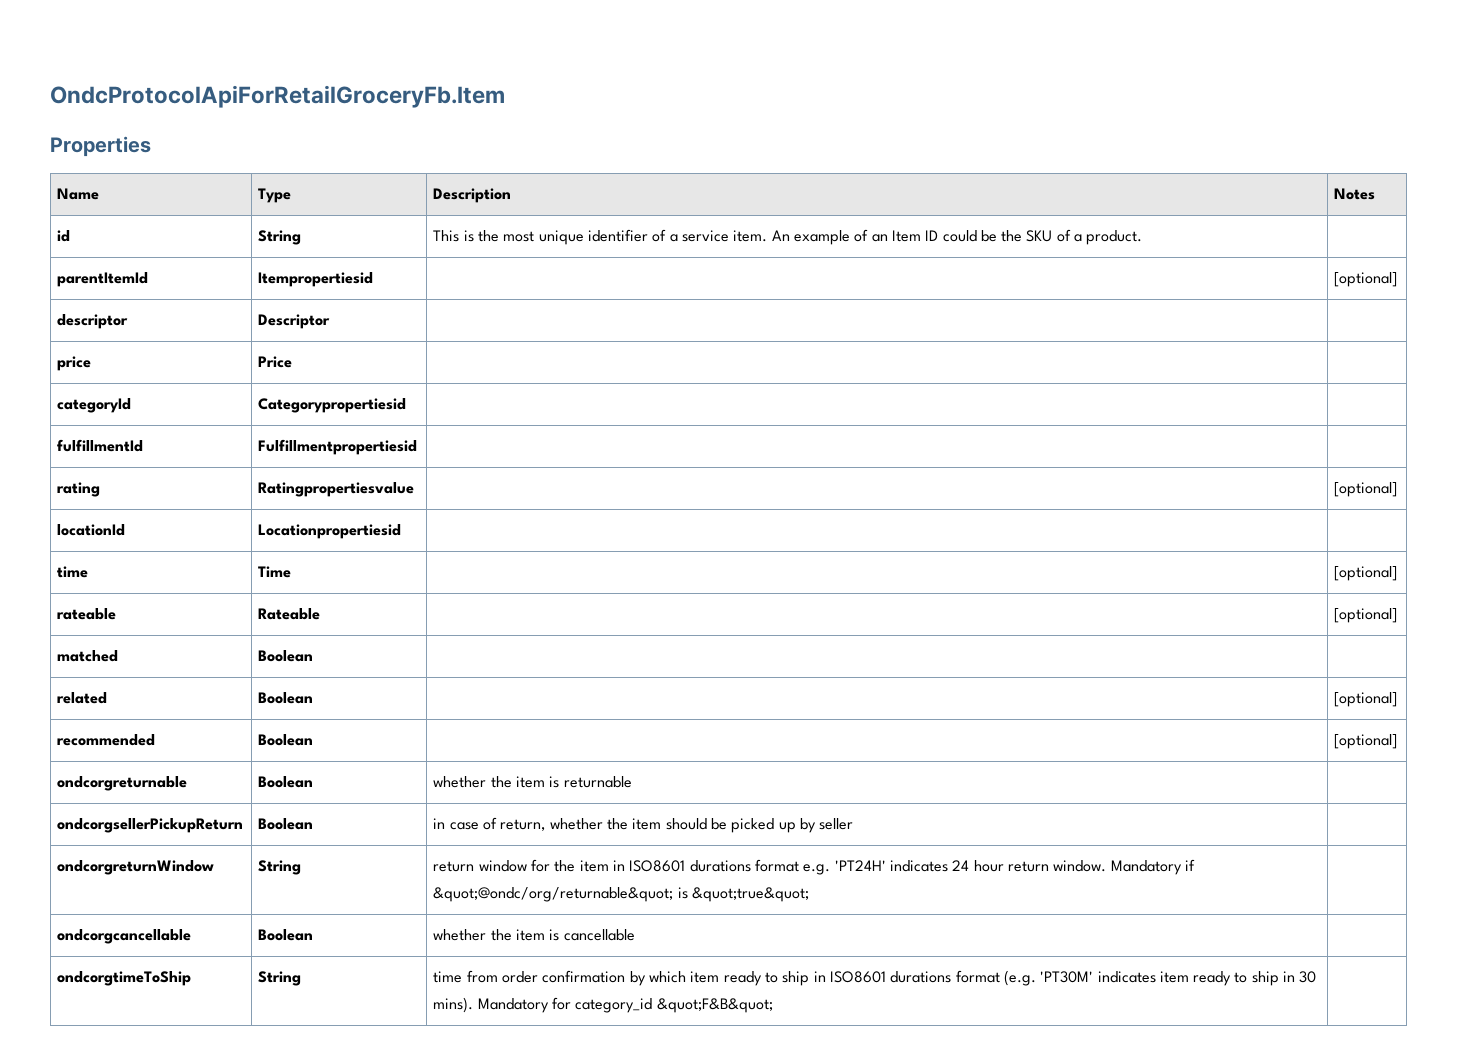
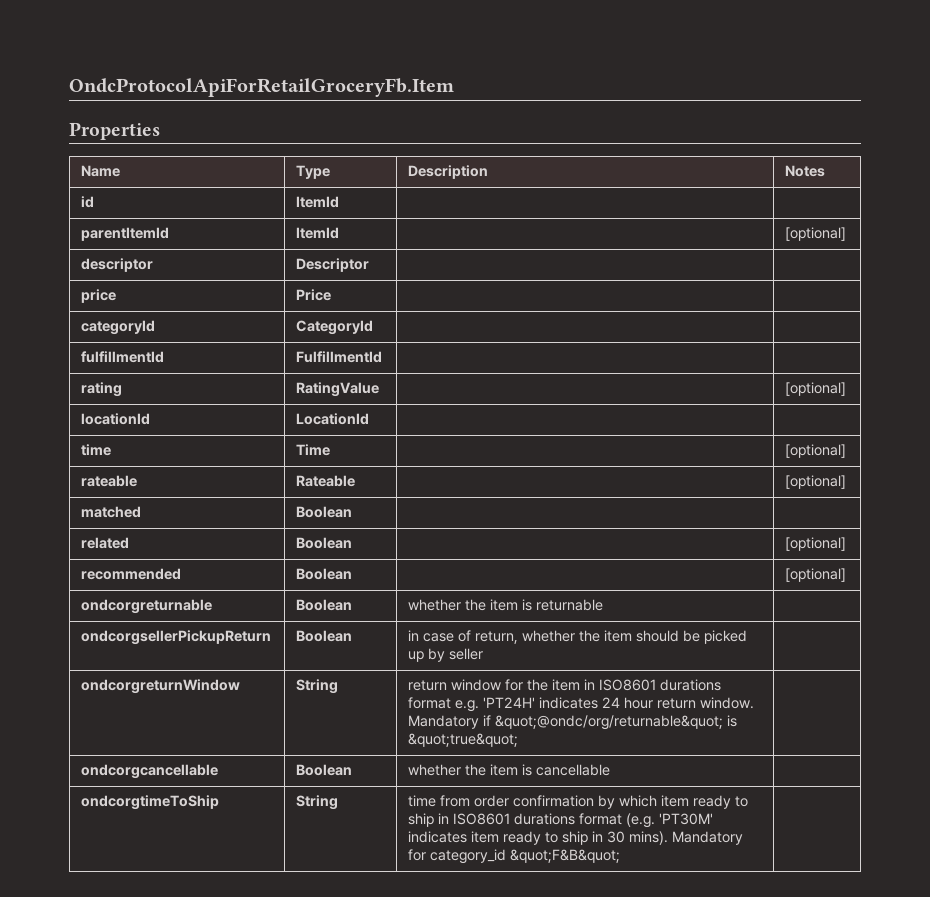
[258,230,302,245] [433,229,1143,245] String | This is the most unique identifier of a service item. An example of an Item ID could be the SKU of a product. -> [296,196,340,208] ItemId |
[258,272,374,287] Itempropertiesid -> [296,227,340,239] ItemId
[258,398,407,413] Categorypropertiesid -> [296,320,374,335] CategoryId
[258,439,418,455] Fulfillmentpropertiesid -> [296,351,383,363] FulfillmentId
[258,482,415,497] Ratingpropertiesvalue -> [296,382,380,397] RatingValue
[258,524,402,539] Locationpropertiesid -> [296,413,370,425] LocationId

